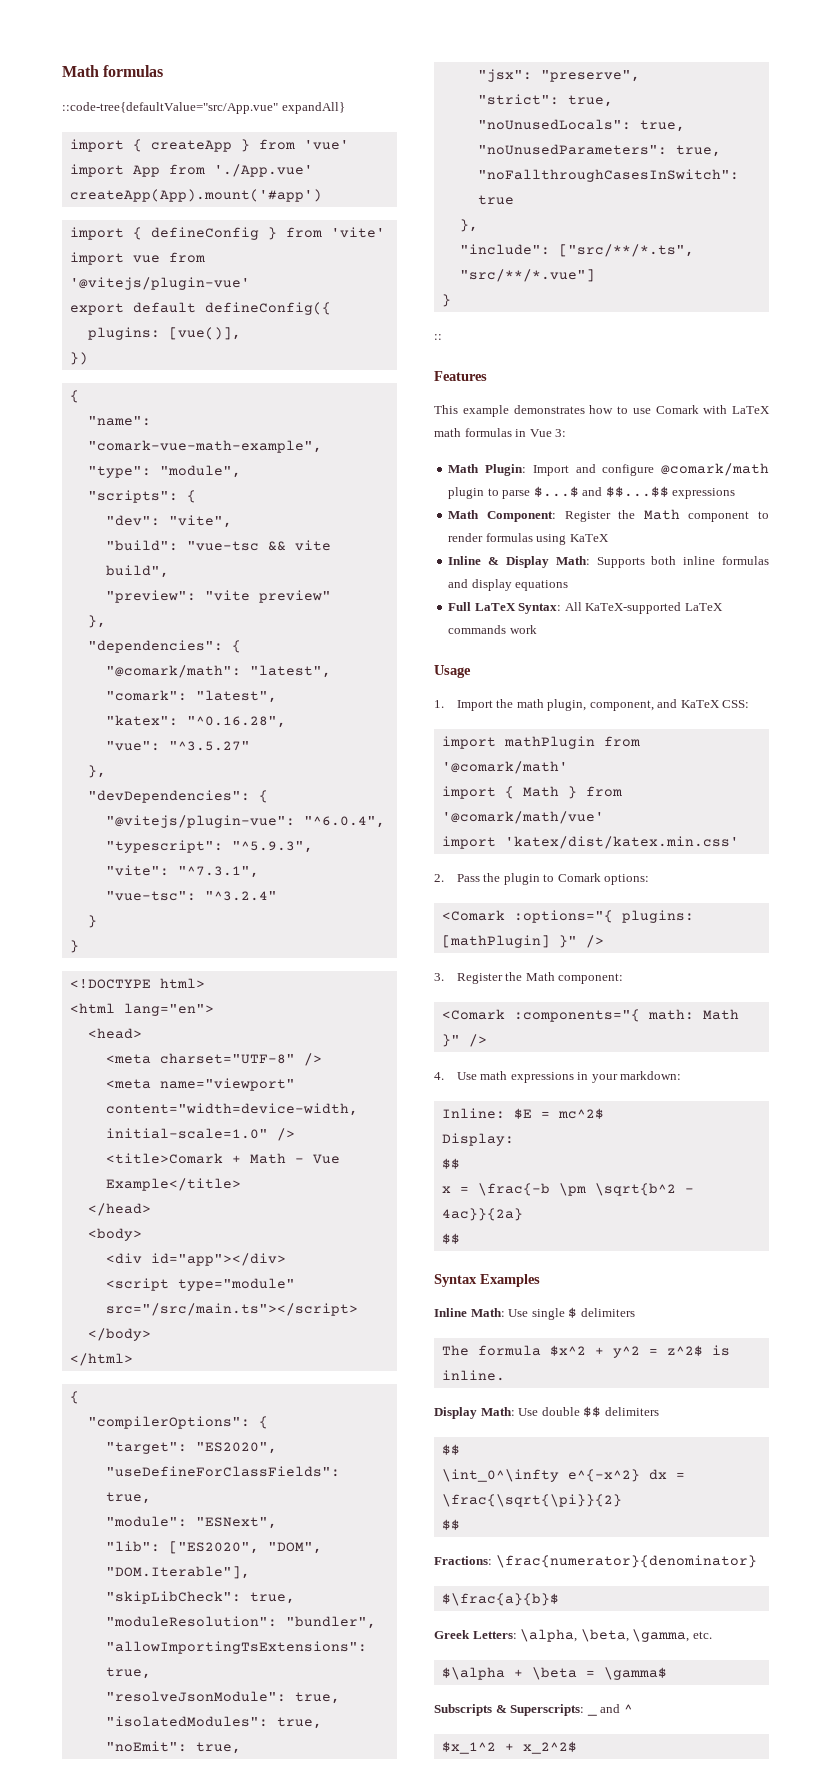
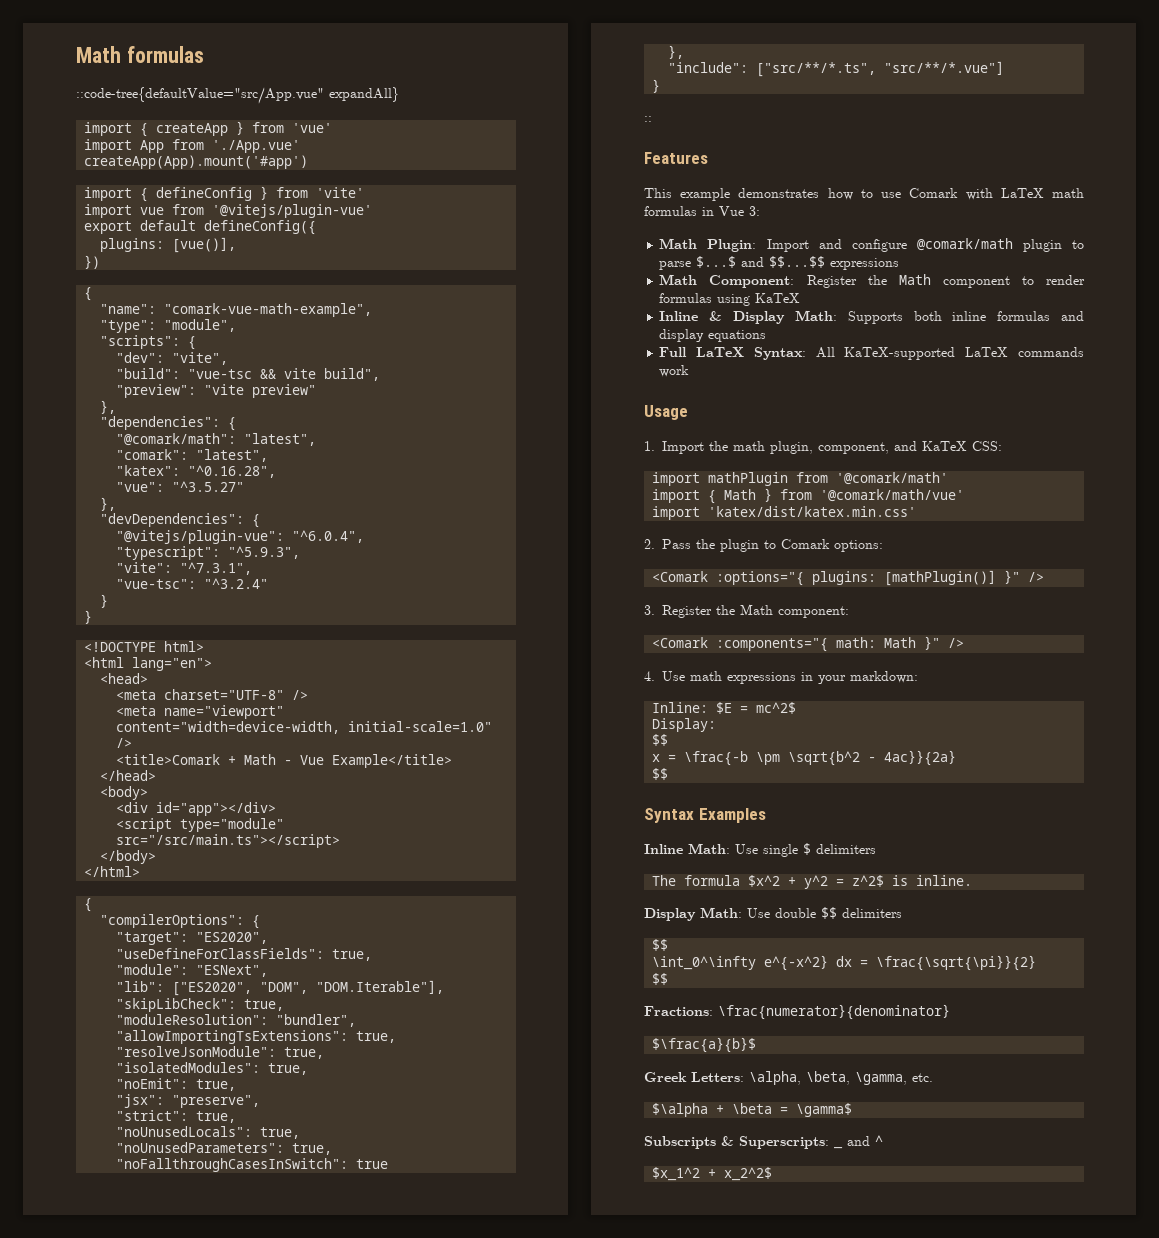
[441,935,550,948] [mathPlugin] -> [884,570,997,586] [mathPlugin()]

